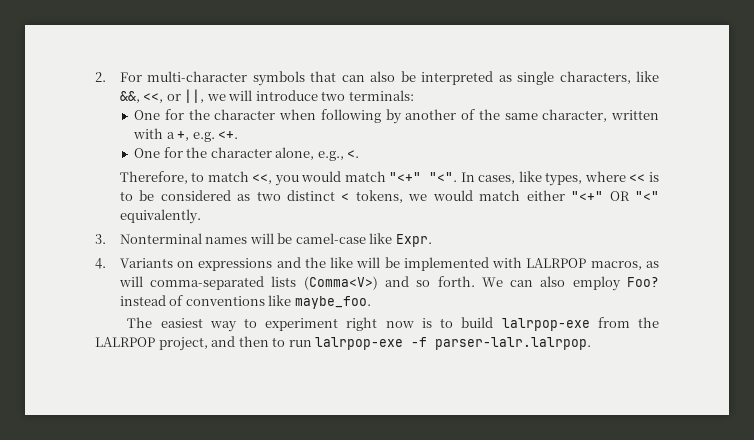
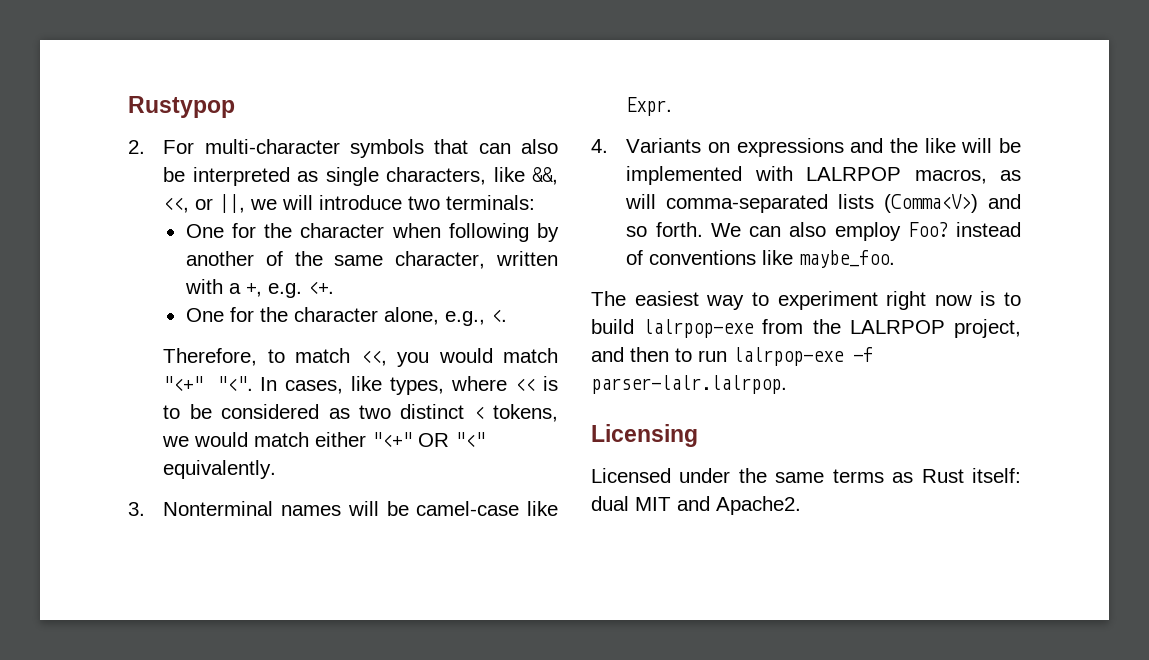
(95, 77) none -> [128,96,235,118] Rustypop //
(592, 343) none -> [591,424,698,447] [591,468,1021,483] [591,496,801,515] // Licensing // Licensed under the same terms as Rust itself: dual MIT and Apache2.

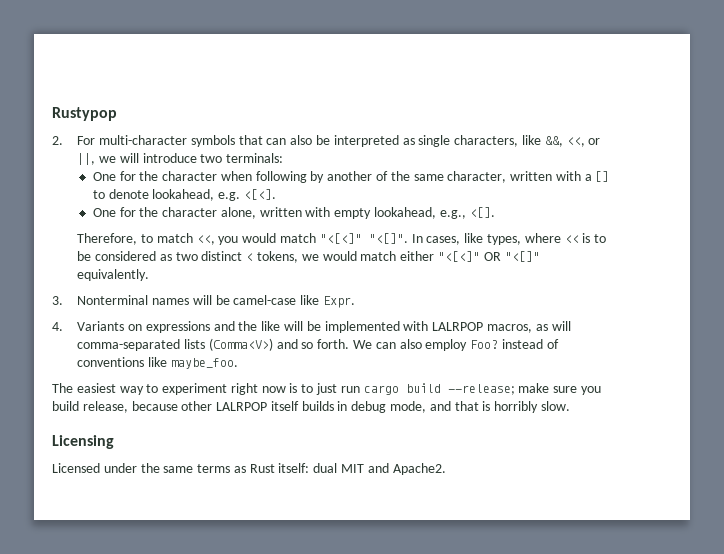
[245,281,334,298] +, e.g. <+. -> [595,171,610,182] [92,189,276,201] [] to denote lookahead, e.g. <[<].
[444,309,507,326] e.g., <. -> [259,207,495,219] written with empty lookahead, e.g., <[].
[163,376,253,391] "<+" "<". -> [319,233,408,244] "<[<]" "<[]".
[372,432,486,447] "<+" OR "<" -> [437,251,540,262] "<[<]" OR "<[]"
[591,319,1021,338] [591,347,873,366] [591,375,787,394] build lalrpop-exe from the LALRPOP project, and then to run lalrpop-exe -f parser-lalr.lalrpop. -> [316,383,601,395] [52,401,570,413] just run cargo build --release; make sure you build release, because other LALRPOP itself builds in debug mode, and that is horribly slow.

